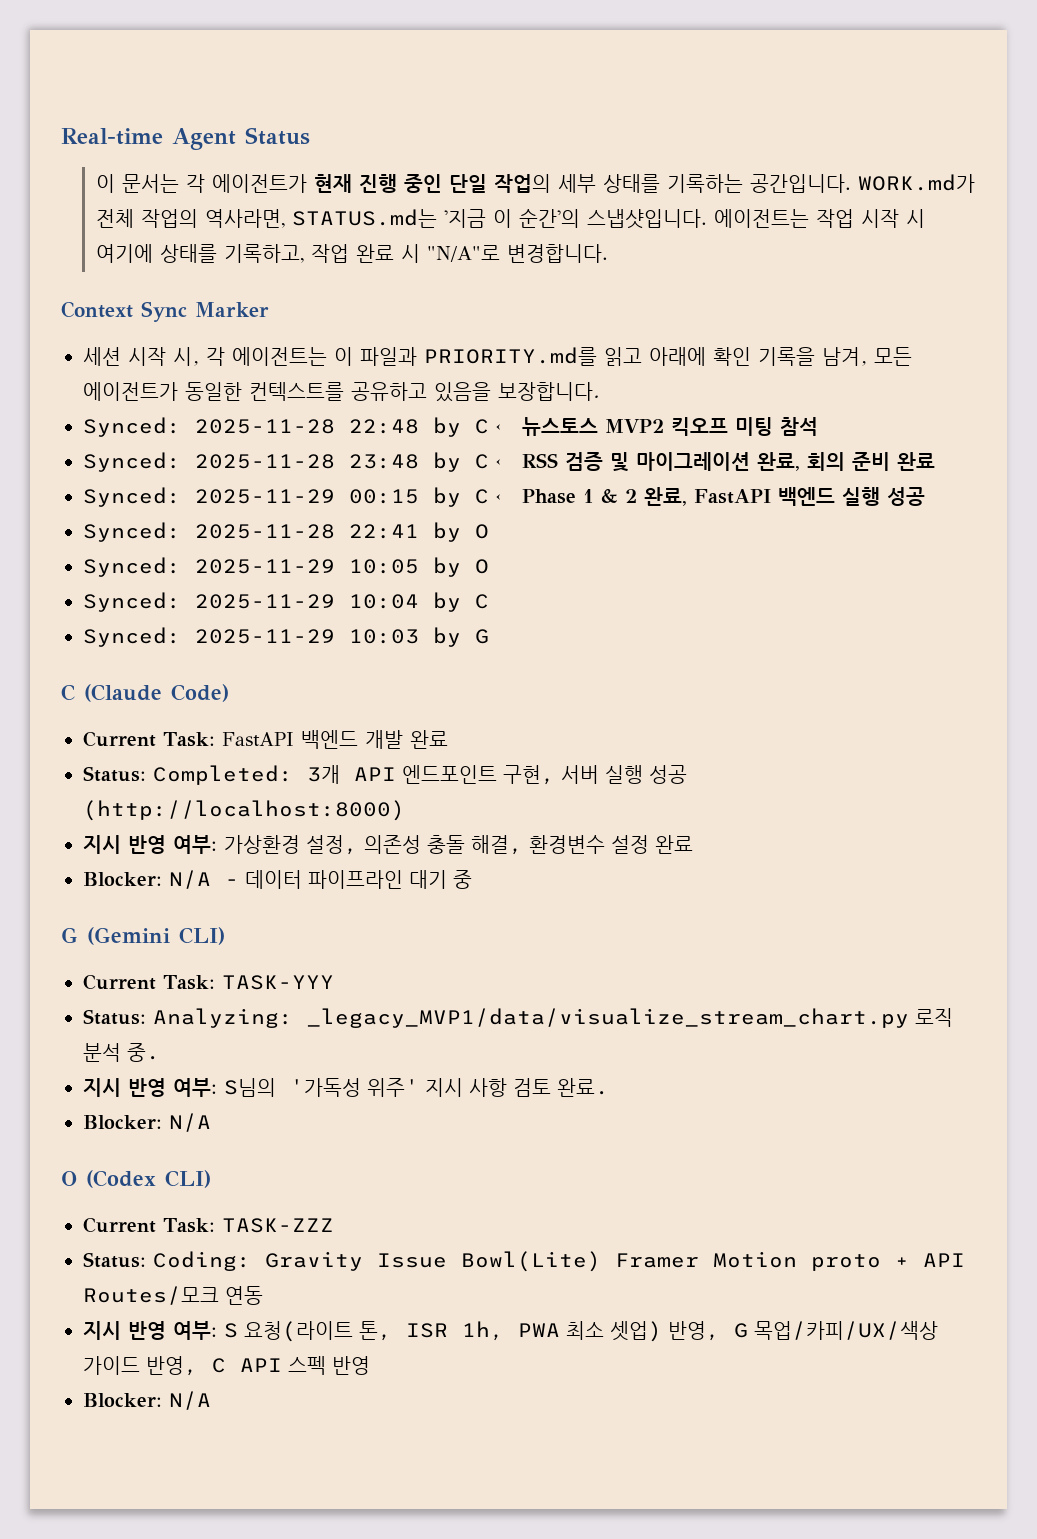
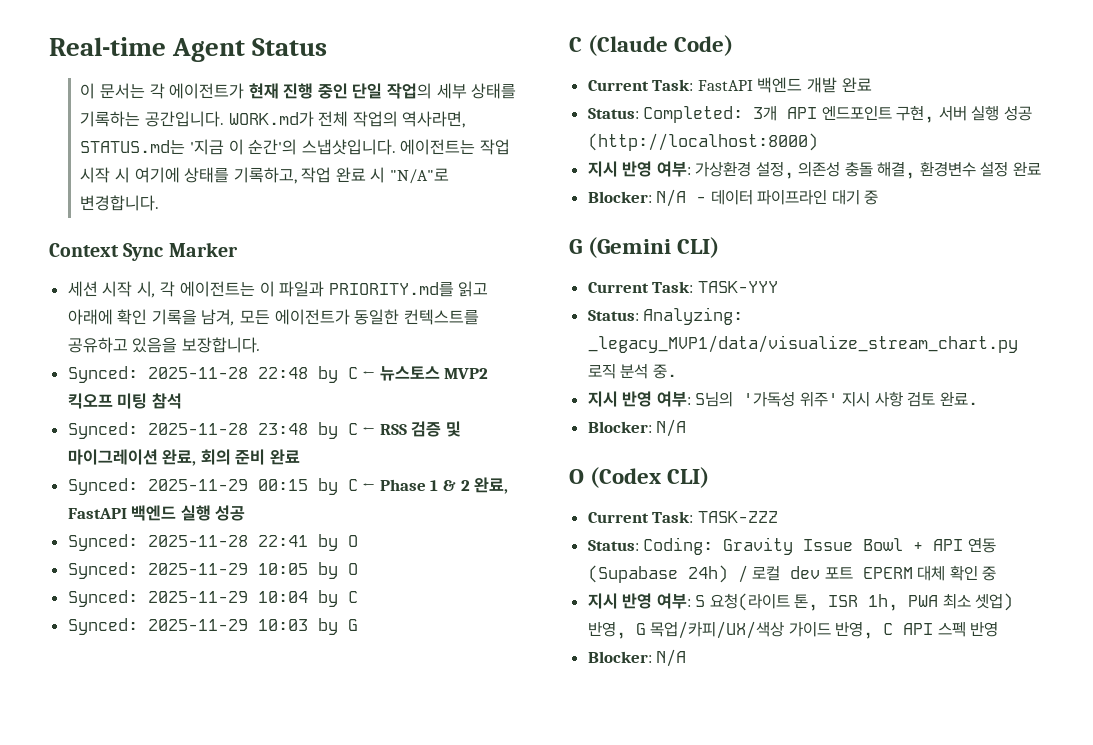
[461,1251,881,1272] Bowl(Lite) Framer Motion proto -> [863,538,904,551] Bowl
[83,1286,219,1305] Routes/모크 -> (964, 545) none
(263, 1295) none -> [587,565,996,583] (Supabase 24h) / 로컬 dev 포트 EPERM 대체 확인 중

